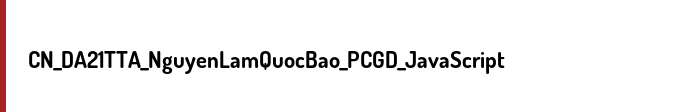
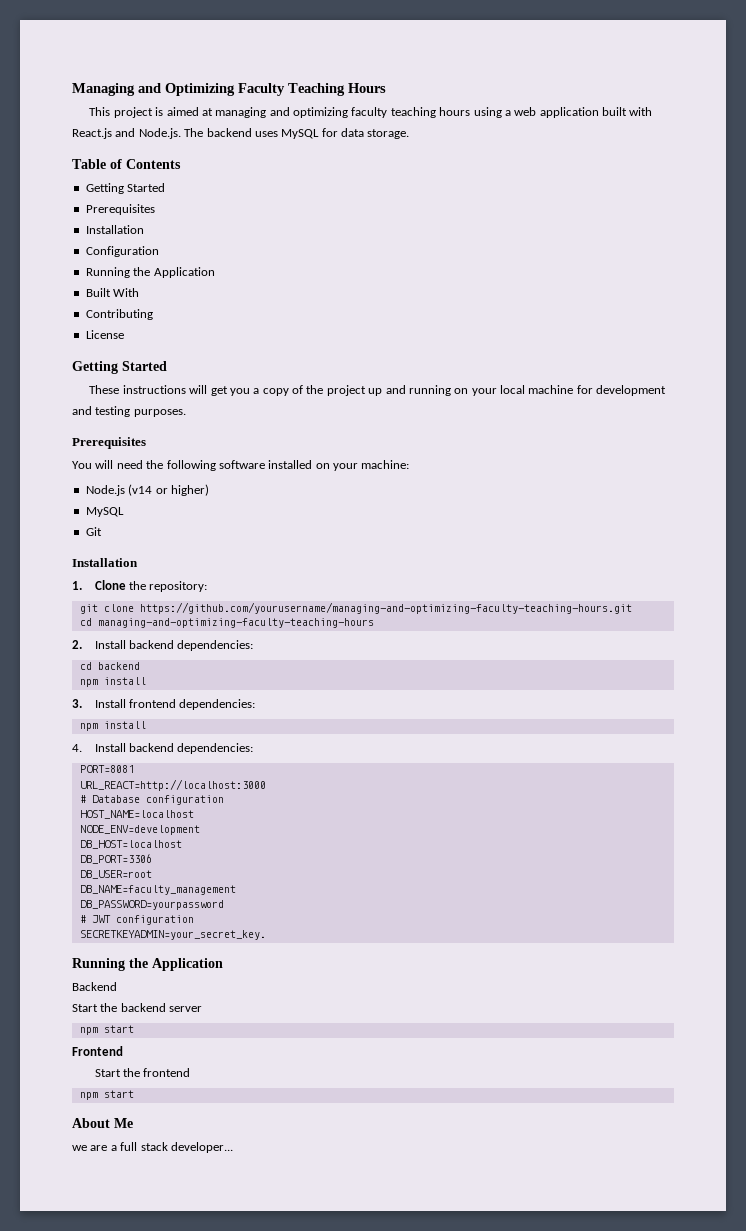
[28,51,505,74] CN_DA21TTA_NguyenLamQuocBao_PCGD_JavaScript -> [72,83,386,96] [89,107,653,118] [72,128,410,139] [72,159,181,169] [85,183,166,194] [85,204,155,215] [85,225,144,234] [85,246,159,257] [85,267,215,278] [85,288,140,297] [85,309,153,320] [85,330,124,339] [72,361,167,374] [89,385,667,396] [72,406,186,417] [72,437,146,449] [72,460,410,471] [85,484,209,496] [85,507,124,517] [85,527,102,536] [72,558,138,567] [72,580,208,592] [79,602,632,614] [79,618,374,628] [72,640,254,651] [79,662,140,670] [79,677,146,687] [72,699,256,710] [79,721,146,731] [72,743,254,754] [79,765,134,773] [79,779,266,791] [79,795,224,805] [79,810,194,819] [79,825,200,835] [79,840,182,849] [79,854,152,864] [79,870,152,879] [79,885,236,895] [79,900,224,910] [79,915,194,925] [79,930,266,940] [72,958,223,971] [72,982,117,991] [72,1003,203,1012] [79,1025,134,1035] [72,1046,123,1056] [94,1068,191,1077] [79,1090,134,1100] [72,1118,133,1128] [72,1142,233,1153] Managing and Optimizing Faculty Teaching Hours // This project is aimed at managing and optimizing faculty teaching hours using a web application built with React.js and Node.js. The backend uses MySQL for data storage. // Table of Contents // Getting Started // Prerequisites // Installation // Configuration // Running the Application // Built With // Contributing // License // Getting Started // These instructions will get you a copy of the project up and running on your local machine for development and testing purposes. // Prerequisites // You will need the following software installed on your machine: // Node.js (v14 or higher) // MySQL // Git // Installation // 1. Clone the repository: // git clone https://github.com/yourusername/managing-and-optimizing-faculty-teaching-hours.git // cd managing-and-optimizing-faculty-teaching-hours // 2. Install backend dependencies: // cd backend // npm install // 3. Install frontend dependencies: // npm install // 4. Install backend dependencies: // PORT=8081 // URL_REACT=http://localhost:3000 // # Database configuration // HOST_NAME=localhost // NODE_ENV=development // DB_HOST=localhost // DB_PORT=3306 // DB_USER=root // DB_NAME=faculty_management // DB_PASSWORD=yourpassword // # JWT configuration // SECRETKEYADMIN=your_secret_key. // Running the Application // Backend // Start the backend server // npm start // Frontend // Start the frontend // npm start // About Me // we are a full stack developer...

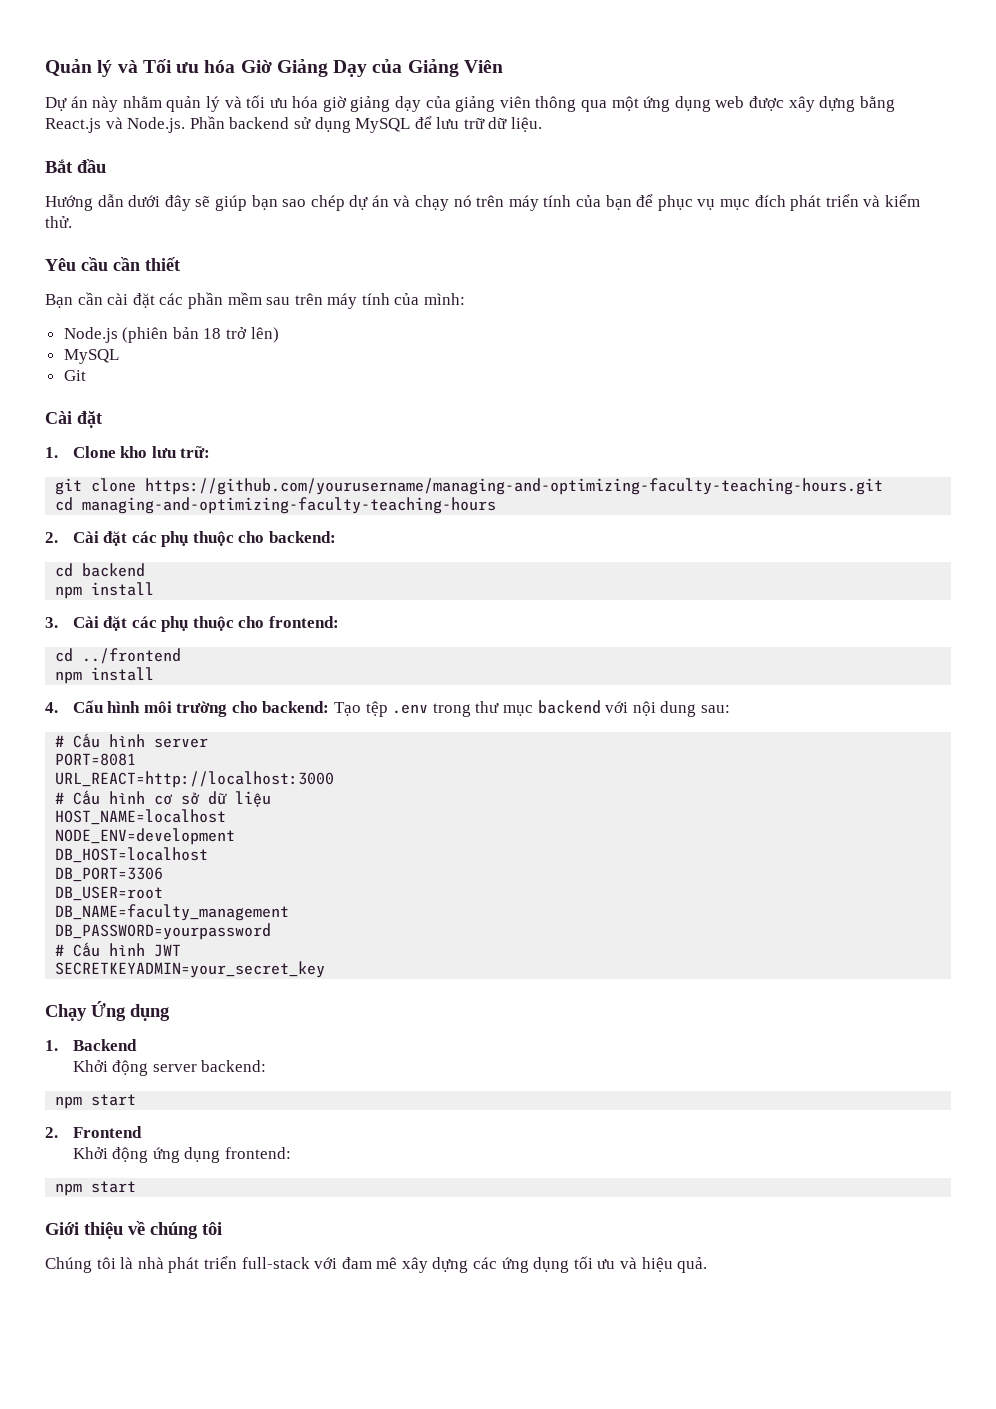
[72,83,386,96] [89,107,653,118] [72,128,410,139] [72,159,181,169] [85,183,166,194] [85,204,155,215] [85,225,144,234] [85,246,159,257] [85,267,215,278] [85,288,140,297] [85,309,153,320] [85,330,124,339] [72,361,167,374] [89,385,667,396] [72,406,186,417] [72,437,146,449] [72,460,410,471] [85,484,209,496] Managing and Optimizing Faculty Teaching Hours // This project is aimed at managing and optimizing faculty teaching hours using a web application built with React.js and Node.js. The backend uses MySQL for data storage. // Table of Contents // Getting Started // Prerequisites // Installation // Configuration // Running the Application // Built With // Contributing // License // Getting Started // These instructions will get you a copy of the project up and running on your local machine for development and testing purposes. // Prerequisites // You will need the following software installed on your machine: // Node.js (v14 or higher) -> [45,59,503,77] [45,95,895,112] [45,116,543,133] [45,159,106,173] [45,194,920,211] [45,216,72,228] [45,257,180,271] [45,292,466,309] [63,327,279,343] Quản lý và Tối ưu hóa Giờ Giảng Dạy của Giảng Viên // Dự án này nhằm quản lý và tối ưu hóa giờ giảng dạy của giảng viên thông qua một ứng dụng web được xây dựng bằng React.js và Node.js. Phần backend sử dụng MySQL để lưu trữ dữ liệu. // Bắt đầu // Hướng dẫn dưới đây sẽ giúp bạn sao chép dự án và chạy nó trên máy tính của bạn để phục vụ mục đích phát triển và kiểm thử. // Yêu cầu cần thiết // Bạn cần cài đặt các phần mềm sau trên máy tính của mình: // Node.js (phiên bản 18 trở lên)
[72,558,138,567] Installation -> [45,411,102,428] Cài đặt
[128,581,208,592] the repository: -> [120,446,211,458] kho lưu trữ:
[94,640,254,651] Install backend dependencies: -> [72,531,337,547] Cài đặt các phụ thuộc cho backend:
[94,699,256,710] [79,721,146,731] [72,743,254,754] [79,765,134,773] [79,779,266,791] [79,795,224,805] Install frontend dependencies: // npm install // 4. Install backend dependencies: // PORT=8081 // URL_REACT=http://localhost:3000 // # Database configuration -> [72,616,340,632] [55,648,182,664] [55,667,155,684] [45,700,730,717] [55,733,209,748] [55,753,137,766] [55,771,335,788] [55,790,272,807] Cài đặt các phụ thuộc cho frontend: // cd ../frontend // npm install // 4. Cấu hình môi trường cho backend: Tạo tệp .env trong thư mục backend với nội dung sau: // # Cấu hình server // PORT=8081 // URL_REACT=http://localhost:3000 // # Cấu hình cơ sở dữ liệu
(86, 919) none -> [73,942,146,957] Cấu hình
[115,915,194,925] [79,930,266,940] [72,958,223,971] [72,982,117,991] [72,1003,203,1012] [79,1025,134,1035] configuration // SECRETKEYADMIN=your_secret_key. // Running the Application // Backend // Start the backend server // npm start // -> [55,961,326,978] [45,1001,170,1021] [45,1039,137,1051] [72,1060,267,1076] [55,1094,137,1109] [45,1127,58,1138] // SECRETKEYADMIN=your_secret_key // Chạy Ứng dụng // 1. Backend // Khởi động server backend: // npm start // 2.
[94,1068,191,1077] [79,1090,134,1100] [72,1118,133,1128] [72,1142,233,1153] Start the frontend // npm start // About Me // we are a full stack developer... -> [72,1147,291,1163] [55,1181,137,1196] [45,1221,222,1239] [45,1256,708,1273] Khởi động ứng dụng frontend: // npm start // Giới thiệu về chúng tôi // Chúng tôi là nhà phát triển full-stack với đam mê xây dựng các ứng dụng tối ưu và hiệu quả.

